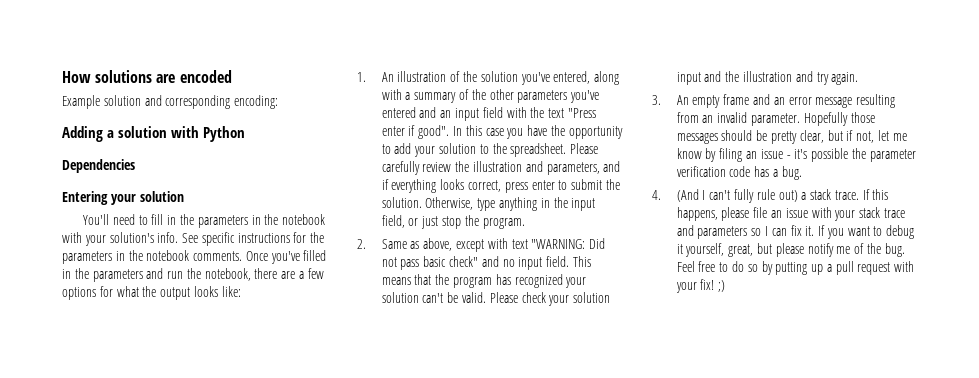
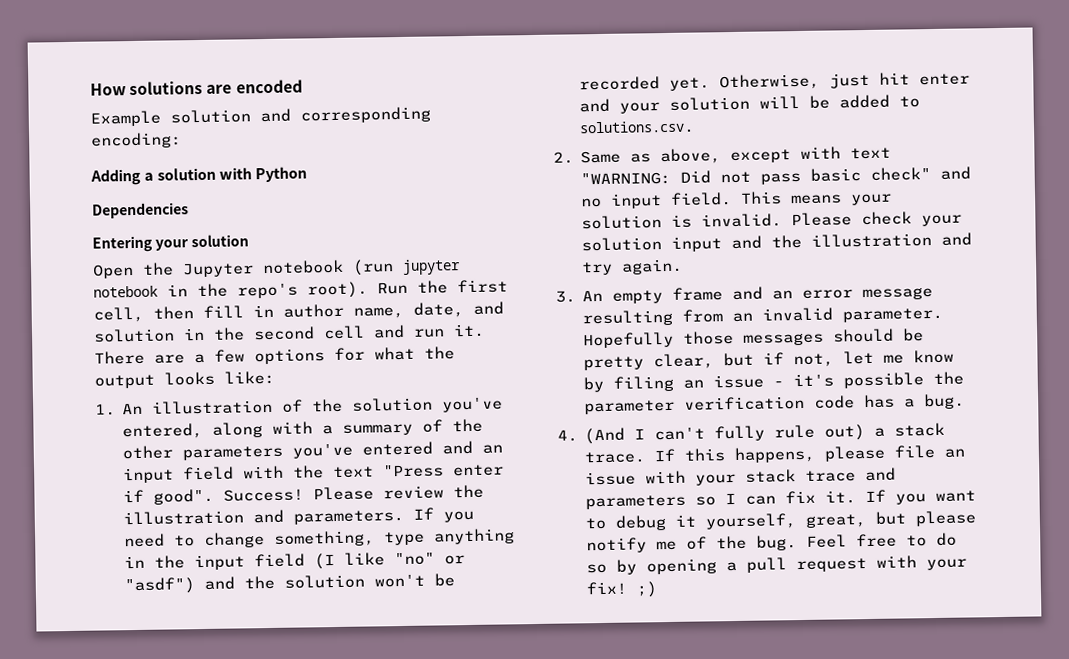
[83,214,326,228] [62,232,325,246] [62,250,327,264] [62,268,278,282] You'll need to fill in the parameters in the notebook with your solution's info. See specific instructions for the parameters in the notebook comments. Once you've filled in the parameters and run the notebook, there -> [92,259,461,279] [93,279,508,299] [93,301,504,323] [93,323,485,343] [94,350,145,365] Open the Jupyter notebook (run jupyter notebook in the repo's root). Run the first cell, then fill in author name, date, and solution in the second cell and run it. There
[453,125,623,139] [381,143,599,157] [381,161,621,175] [381,179,620,193] [381,197,474,210] In this case you have the opportunity to add your solution to the spreadsheet. Please carefully review the illustration and parameters, and if everything looks correct, press enter to submit the solution. Otherwise, -> [223,484,485,502] [123,507,475,526] [124,530,376,548] Success! Please review the illustration and parameters. If you need to change something,
[381,215,525,229] field, or just stop the program. -> [254,552,466,570] [124,573,456,595] [579,72,971,91] [579,94,921,114] [579,120,696,135] field (I like "no" or "asdf") and the solution won't be recorded yet. Otherwise, just hit enter and your solution will be added to solutions.csv.
[414,274,587,288] [381,292,487,303] that the program has recognized your solution can't be valid. -> [851,193,893,206] [581,213,783,230] your solution is invalid.
[775,262,824,275] putting up -> [646,558,718,575] opening

